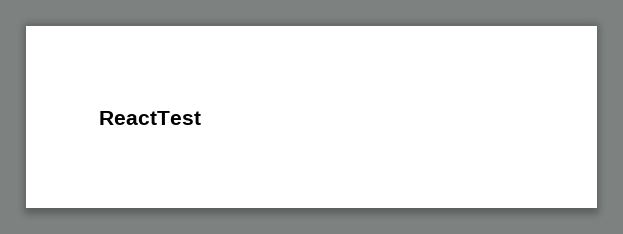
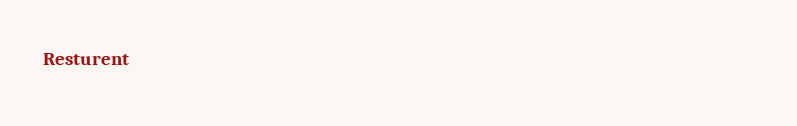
[99,111,201,125] ReactTest -> [43,53,129,65] Resturent

